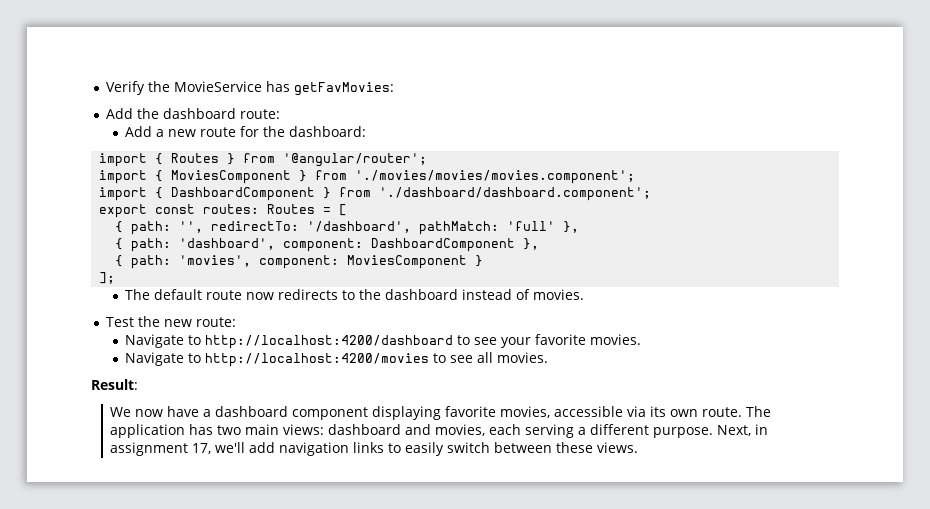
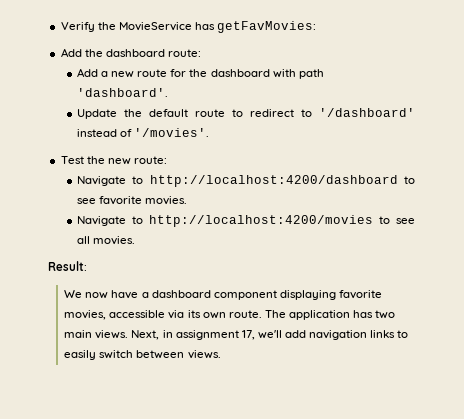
[289,126,367,137] [99,153,428,167] [99,170,636,184] [99,187,652,201] [99,204,348,218] [115,221,580,235] [115,238,540,252] [115,255,484,269] [99,272,116,284] [125,289,459,300] dashboard: // import { Routes } from '@angular/router'; // import { MoviesComponent } from './movies/movies/movies.component'; // import { DashboardComponent } from './dashboard/dashboard.component'; // export const routes: Routes = [ // { path: '', redirectTo: '/dashboard', pathMatch: 'full' }, // { path: 'dashboard', component: DashboardComponent }, // { path: 'movies', component: MoviesComponent } // ]; // The default route now redirects to the dashboard -> [210,69,324,79] [76,88,168,97] [76,108,415,119] dashboard with path 'dashboard'. // Update the default route to redirect to '/dashboard'
[533,289,585,300] movies. -> [134,128,210,137] '/movies'.
[501,337,532,348] your -> (96, 201) none
[283,424,714,438] views: dashboard and movies, each serving a different purpose. -> [95,330,129,339] views.
[556,442,594,453] these -> (185, 354) none

